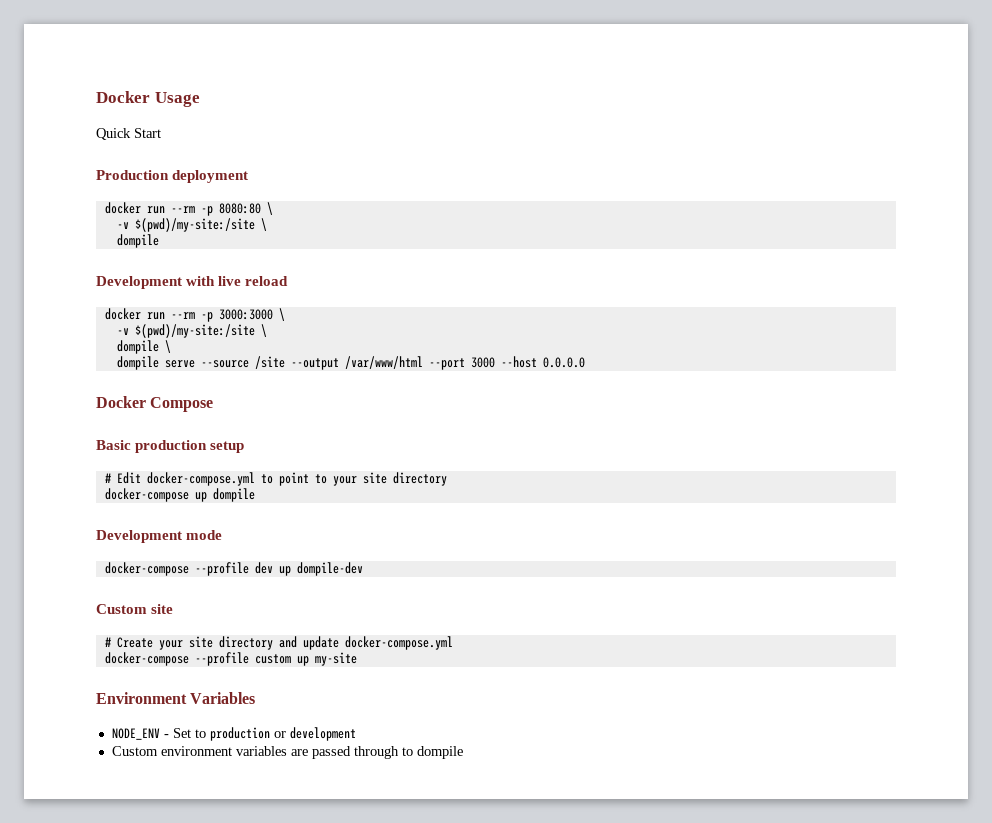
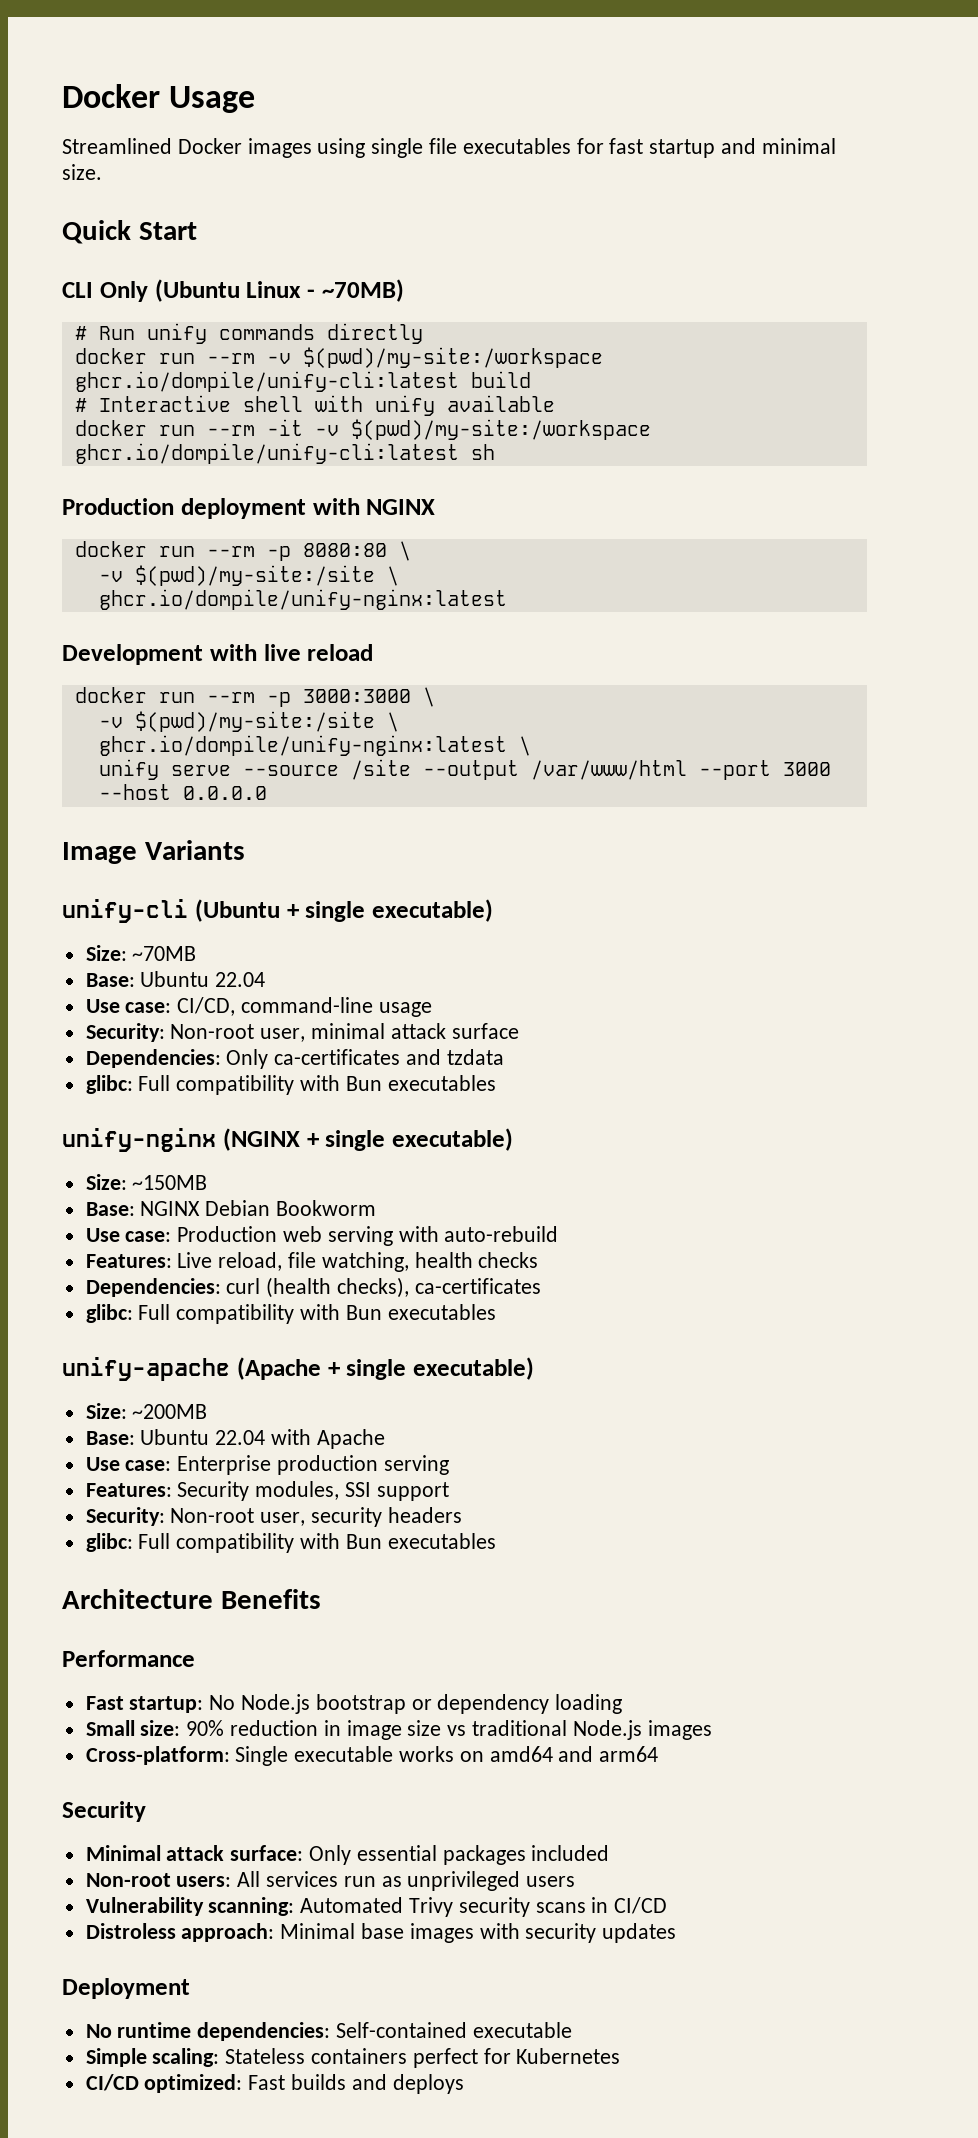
[96,128,161,140] Quick Start -> [62,138,836,158] [62,164,102,180] [62,220,197,244] [62,279,404,302] [74,323,423,344] [74,347,603,368] [74,371,531,392] [74,395,555,416] [74,419,651,440] [74,443,495,464] Streamlined Docker images using single file executables for fast startup and minimal size. // Quick Start // CLI Only (Ubuntu Linux - ~70MB) // # Run unify commands directly // docker run --rm -v $(pwd)/my-site:/workspace ghcr.io/dompile/unify-cli:latest build // # Interactive shell with unify available // docker run --rm -it -v $(pwd)/my-site:/workspace ghcr.io/dompile/unify-cli:latest sh
(249, 176) none -> [312,498,436,515] with NGINX
[116,234,159,248] dompile -> [98,589,507,610] ghcr.io/dompile/unify-nginx:latest
[116,340,171,354] [116,356,159,370] dompile \ // dompile -> [98,735,531,756] [98,759,159,780] ghcr.io/dompile/unify-nginx:latest \ // unify
[96,396,214,412] [96,440,245,453] [104,472,447,486] [104,488,255,502] [96,530,223,543] [104,562,363,576] [96,604,174,614] [104,636,453,650] [104,652,357,666] [96,692,256,704] [111,727,356,741] [111,746,463,759] Docker Compose // Basic production setup // # Edit docker-compose.yml to point to your site directory // docker-compose up dompile // Development mode // docker-compose --profile dev up dompile-dev // Custom site // # Create your site directory and update docker-compose.yml // docker-compose --profile custom up my-site // Environment Variables // NODE_ENV - Set to production or development // Custom environment variables are passed through to dompile -> [62,840,245,864] [62,899,493,923] [85,945,197,961] [85,971,266,987] [85,997,432,1017] [85,1023,519,1042] [85,1049,504,1069] [85,1075,496,1095] [62,1128,513,1152] [85,1174,208,1190] [85,1200,377,1216] [85,1226,559,1246] [85,1252,539,1272] [85,1277,541,1298] [85,1304,496,1324] [62,1357,534,1381] [85,1403,208,1419] [85,1429,385,1449] [85,1455,449,1475] [85,1481,449,1501] [85,1507,462,1527] [85,1533,496,1553] [62,1589,321,1609] [62,1650,195,1667] [85,1694,623,1714] [85,1720,712,1740] [85,1746,659,1766] [62,1801,146,1822] [85,1845,610,1865] [85,1871,576,1891] [85,1897,668,1917] [85,1923,677,1943] [62,1978,190,1999] [85,2022,572,2041] [85,2048,621,2068] [85,2074,464,2094] Image Variants // unify-cli (Ubuntu + single executable) // Size: ~70MB // Base: Ubuntu 22.04 // Use case: CI/CD, command-line usage // Security: Non-root user, minimal attack surface // Dependencies: Only ca-certificates and tzdata // glibc: Full compatibility with Bun executables // unify-nginx (NGINX + single executable) // Size: ~150MB // Base: NGINX Debian Bookworm // Use case: Production web serving with auto-rebuild // Features: Live reload, file watching, health checks // Dependencies: curl (health checks), ca-certificates // glibc: Full compatibility with Bun executables // unify-apache (Apache + single executable) // Size: ~200MB // Base: Ubuntu 22.04 with Apache // Use case: Enterprise production serving // Features: Security modules, SSI support // Security: Non-root user, security headers // glibc: Full compatibility with Bun executables // Architecture Benefits // Performance // Fast startup: No Node.js bootstrap or dependency loading // Small size: 90% reduction in image size vs traditional Node.js images // Cross-platform: Single executable works on amd64 and arm64 // Security // Minimal attack surface: Only essential packages included // Non-root users: All services run as unprivileged users // Vulnerability scanning: Automated Trivy security scans in CI/CD // Distroless approach: Minimal base images with security updates // Deployment // No runtime dependencies: Self-contained executable // Simple scaling: Stateless containers perfect for Kubernetes // CI/CD optimized: Fast builds and deploys

